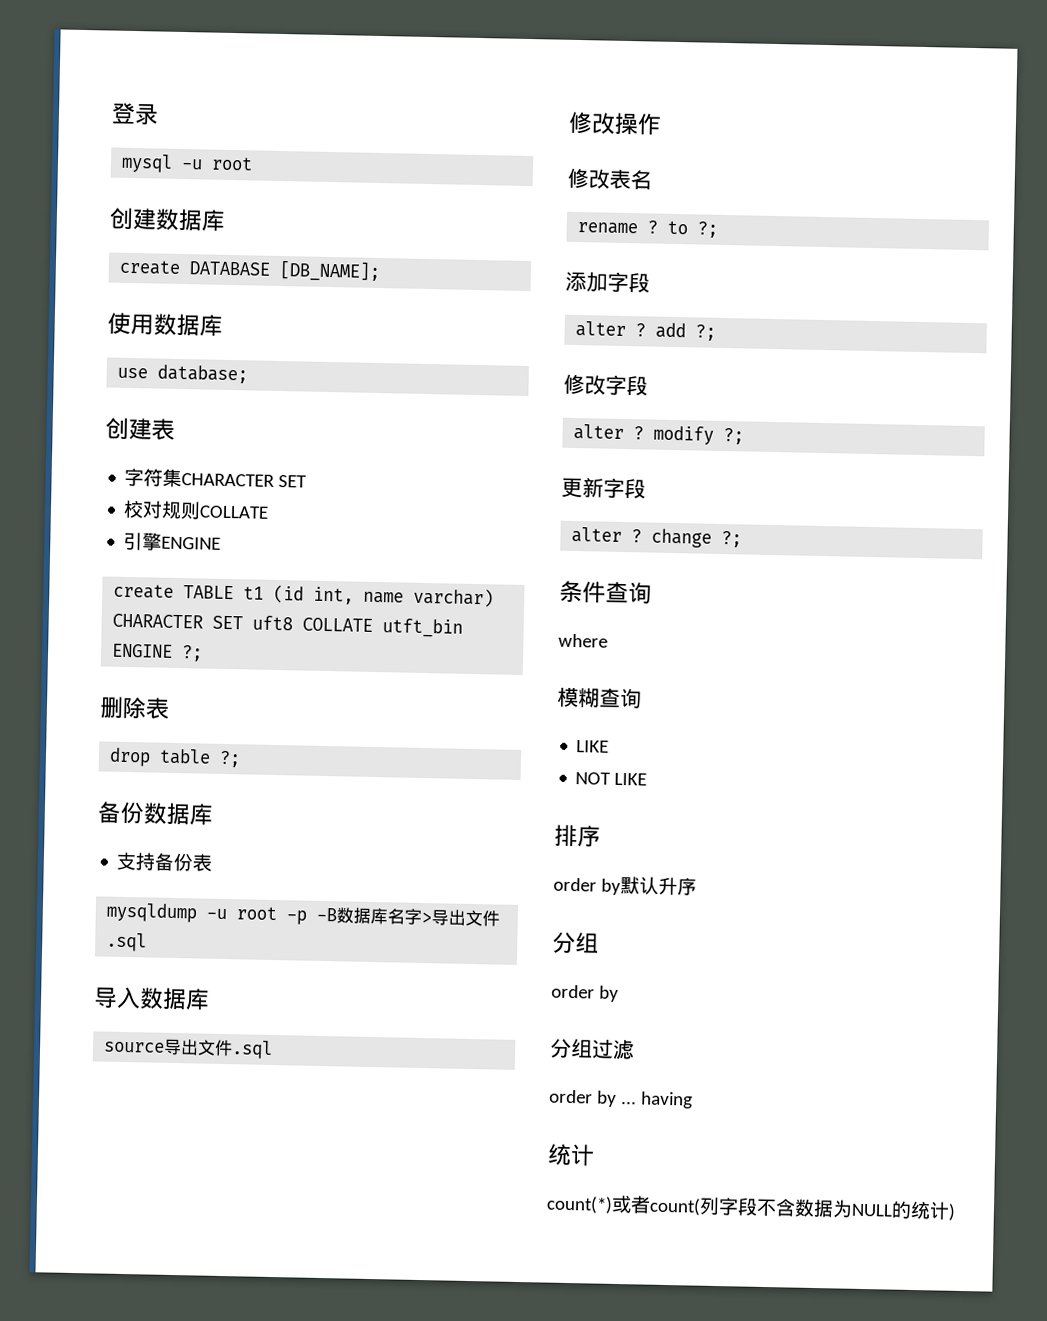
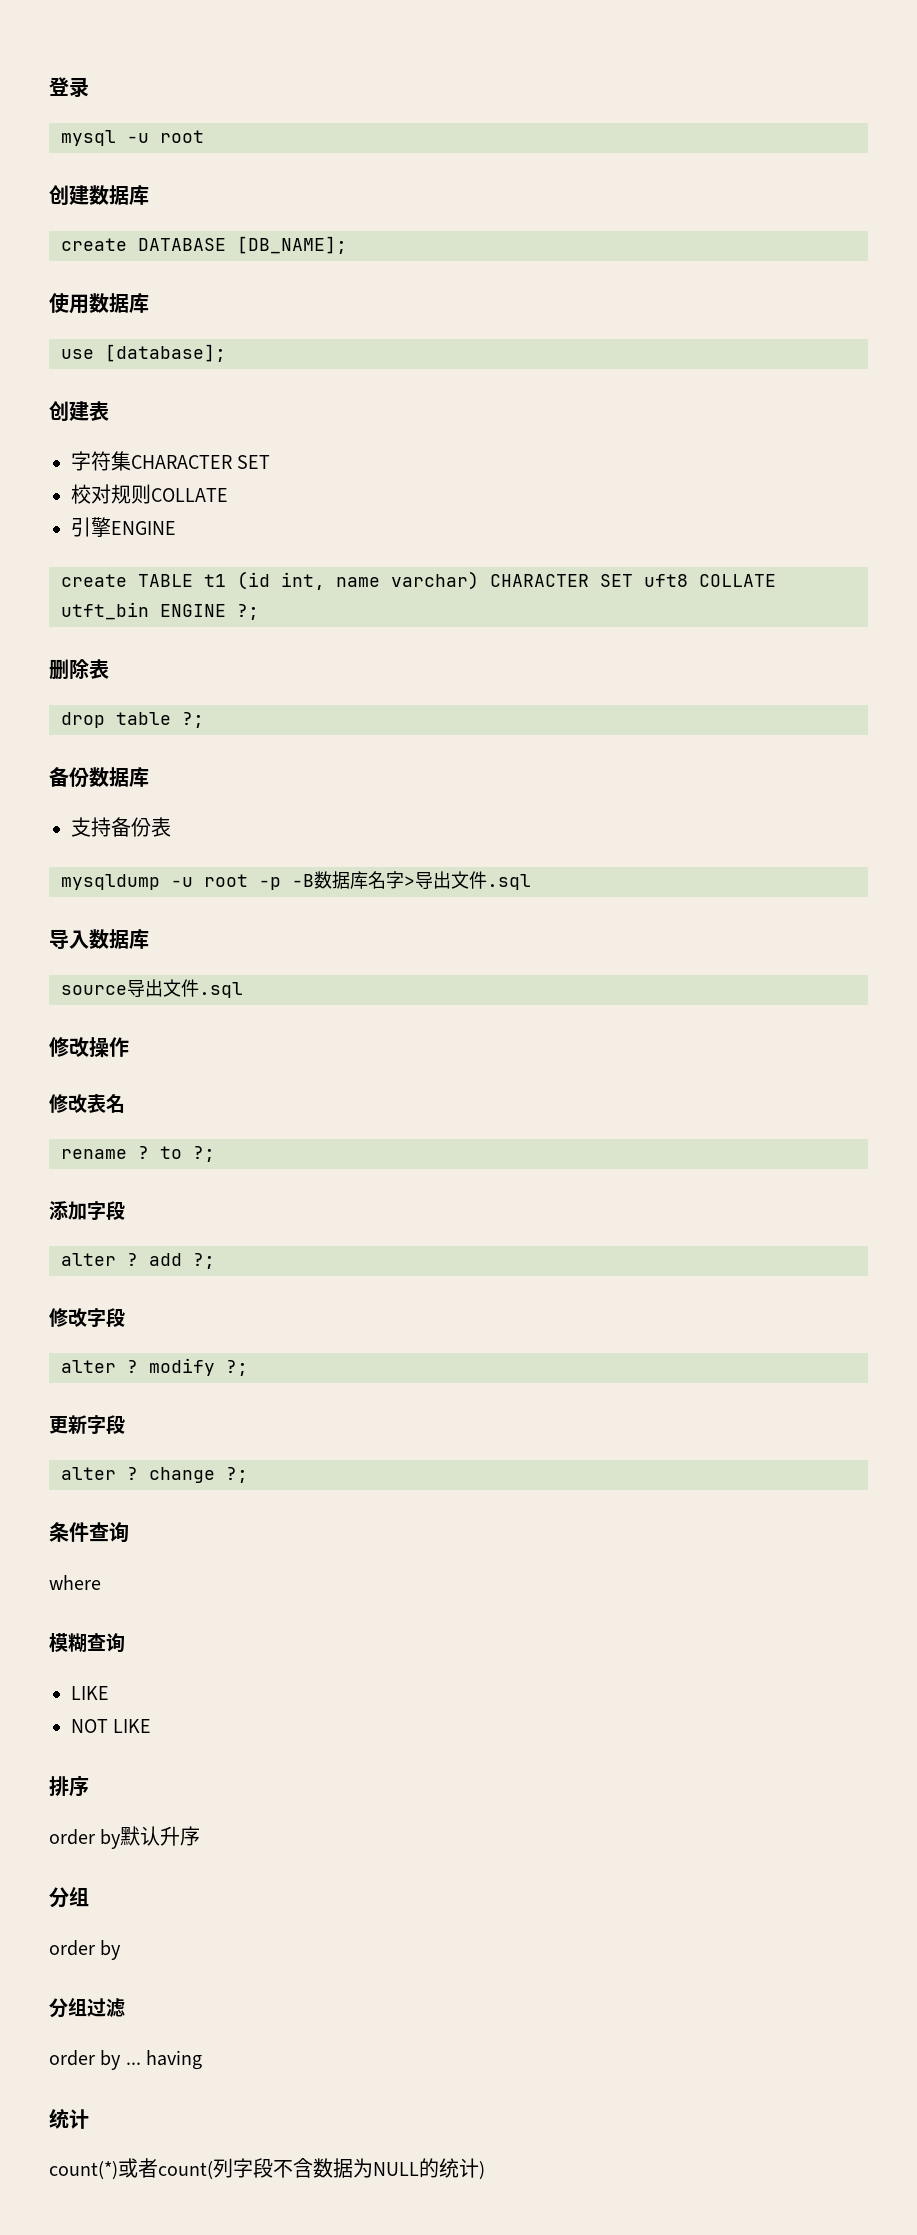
[157,364,249,384] database; -> [105,344,226,362] [database];

